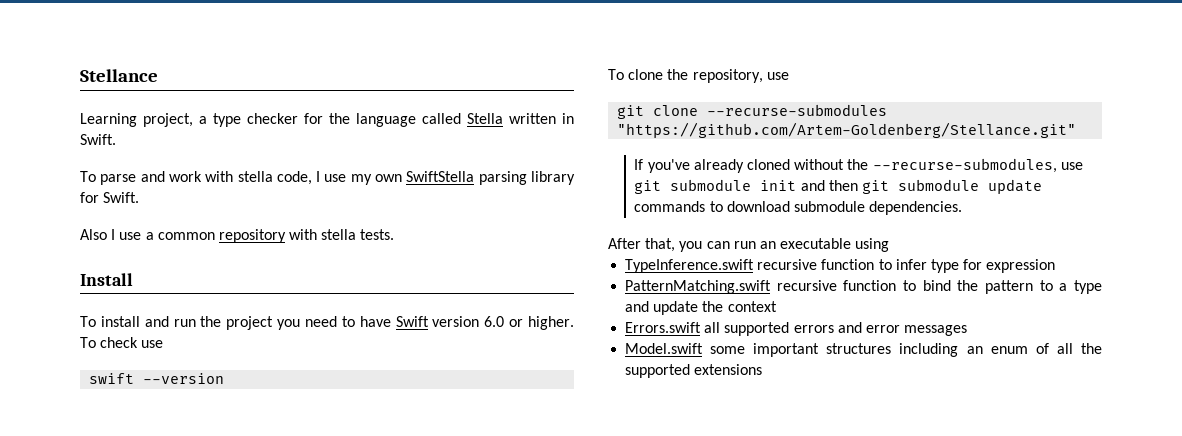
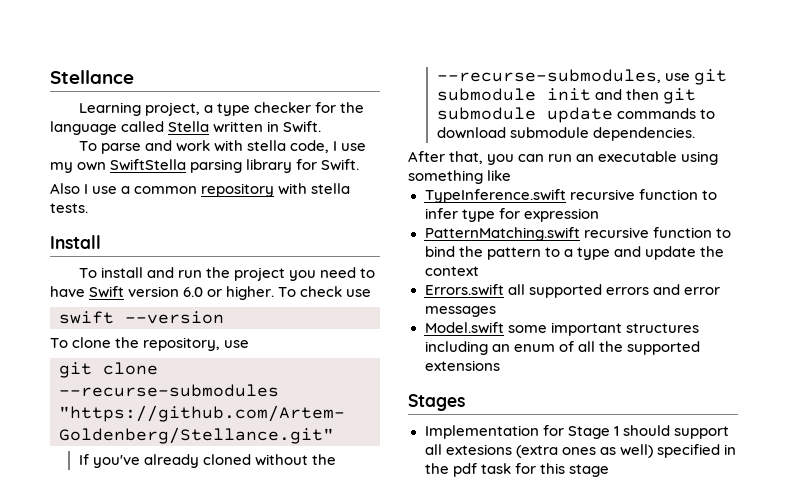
(890, 245) none -> [408,170,512,184] something like
(763, 369) none -> [408,394,465,411] [424,425,729,439] [424,444,736,458] [424,463,609,477] // Stages // Implementation for Stage 1 should support all extesions (extra ones as well) specified in the pdf task for this stage

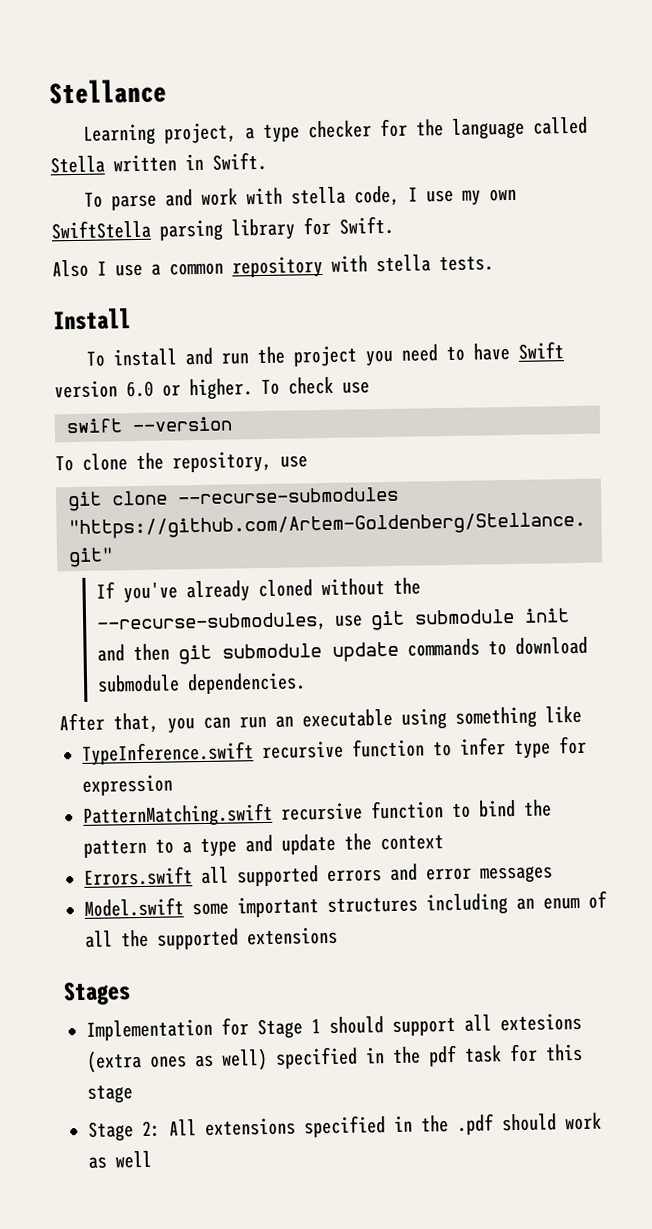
(609, 470) none -> [88,1112,602,1142] [88,1150,152,1169] // Stage 2: All extensions specified in the .pdf should work as well

